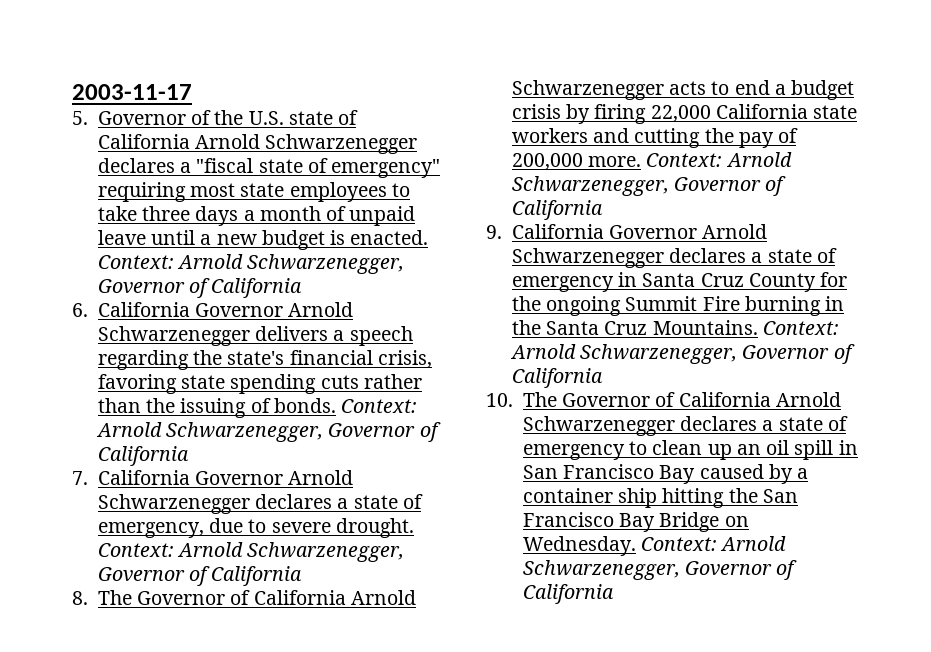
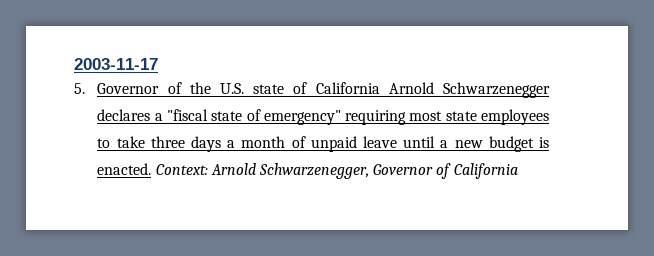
[72,302,354,317] [97,326,413,346] [97,350,432,370] [97,374,422,394] [97,398,418,418] [95,422,441,442] [97,446,189,466] [72,470,354,485] [97,494,423,514] [97,518,414,538] [97,542,405,562] [97,566,303,586] [72,590,416,605] [511,80,855,100] [511,104,858,124] [511,128,799,148] [511,152,792,170] [511,176,787,196] [511,200,603,220] [486,224,768,239] [511,248,837,268] [511,272,848,292] [511,296,845,316] [511,320,839,335] [509,344,855,364] [511,368,603,388] [486,392,841,407] [522,416,848,436] [522,440,858,460] [522,464,809,484] [522,488,798,508] [522,512,749,532] [522,536,787,556] [522,560,798,580] [522,584,614,604] // 6. California Governor Arnold Schwarzenegger delivers a speech regarding the state's financial crisis, favoring state spending cuts rather than the issuing of bonds. Context: Arnold Schwarzenegger, Governor of California // 7. California Governor Arnold Schwarzenegger declares a state of emergency, due to severe drought. Context: Arnold Schwarzenegger, Governor of California // 8. The Governor of California Arnold Schwarzenegger acts to end a budget crisis by firing 22,000 California state workers and cutting the pay of 200,000 more. Context: Arnold Schwarzenegger, Governor of California // 9. California Governor Arnold Schwarzenegger declares a state of emergency in Santa Cruz County for the ongoing Summit Fire burning in the Santa Cruz Mountains. Context: Arnold Schwarzenegger, Governor of California // 10. The Governor of California Arnold Schwarzenegger declares a state of emergency to clean up an oil spill in San Francisco Bay caused by a container ship hitting the San Francisco Bay Bridge on Wednesday. Context: Arnold Schwarzenegger, Governor of California -> (518, 171) none

